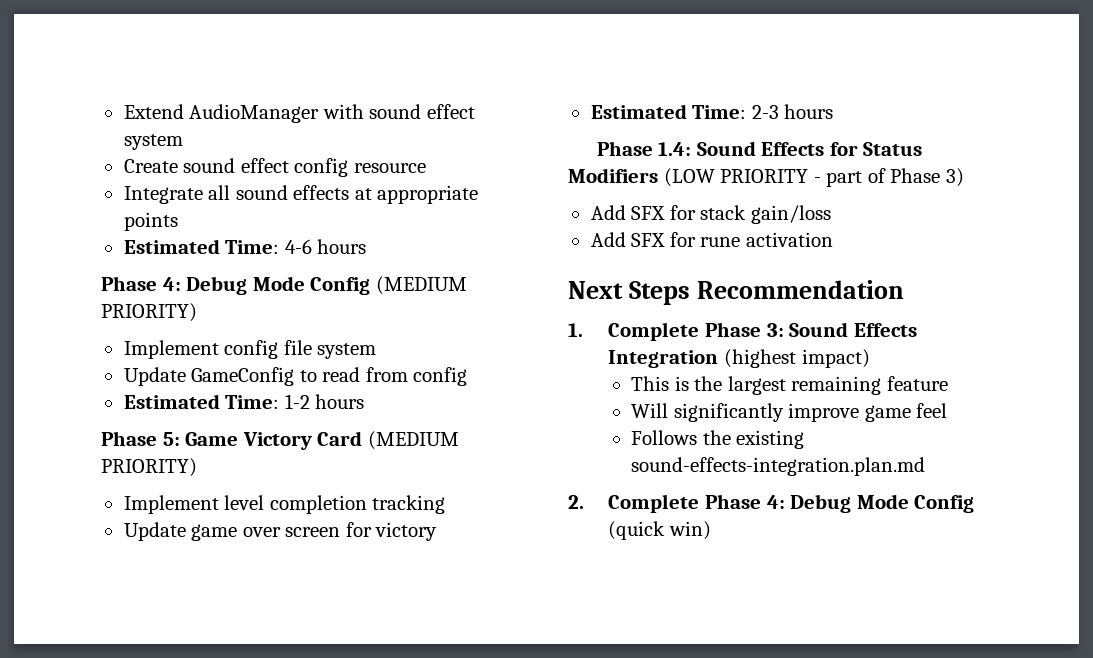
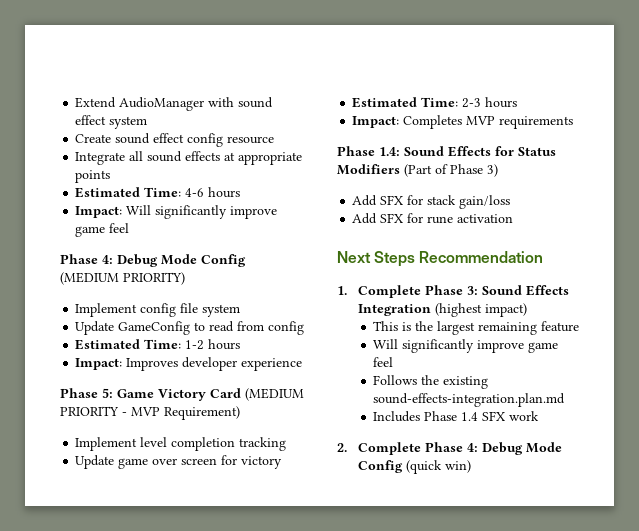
(367, 246) none -> [75,205,278,219] [75,223,130,237] // Impact: Will significantly improve game feel
(365, 401) none -> [75,357,303,371] // Impact: Improves developer experience
[101,458,197,477] PRIORITY) -> [60,406,240,420] PRIORITY - MVP Requirement)
(834, 111) none -> [352,115,574,129] // Impact: Completes MVP requirements
[663,168,863,187] (LOW PRIORITY - part -> [404,164,432,177] (Part
(926, 466) none -> [373,411,540,422] // Includes Phase 1.4 SFX work

